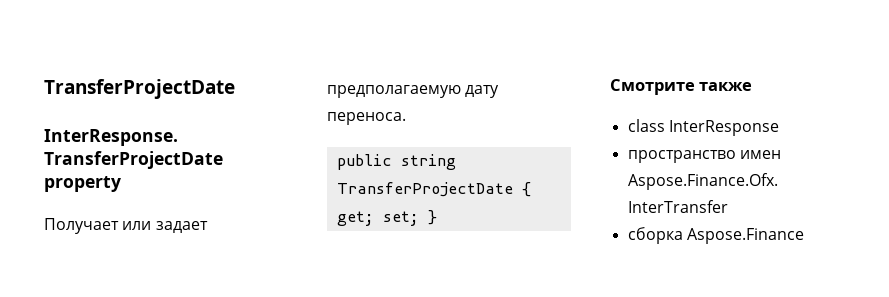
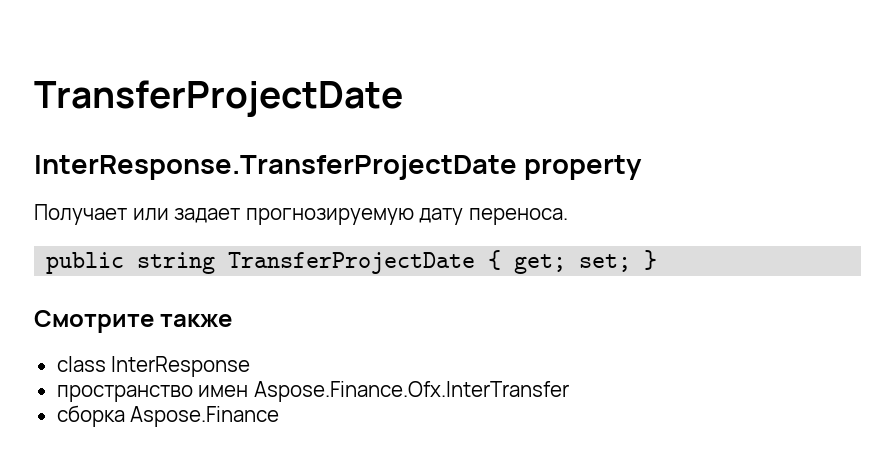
[327,85,461,98] предполагаемую -> [245,208,414,225] прогнозируемую

